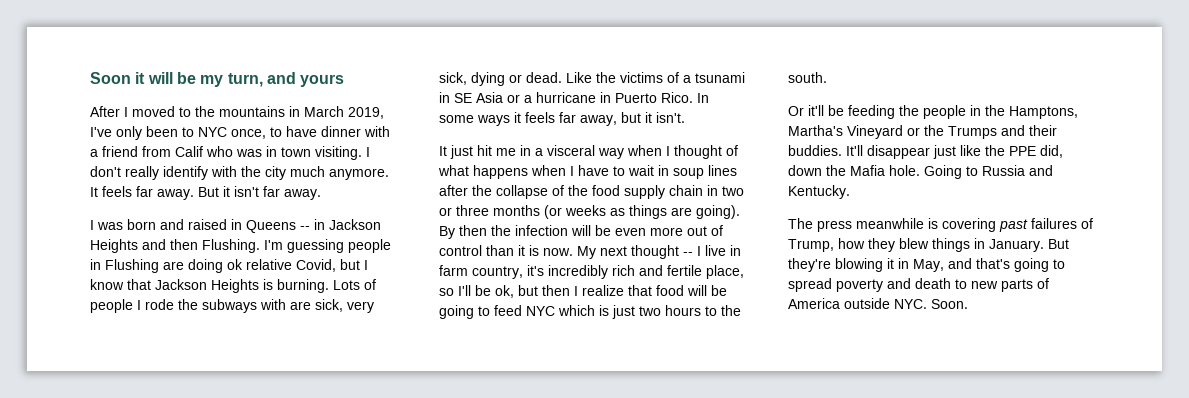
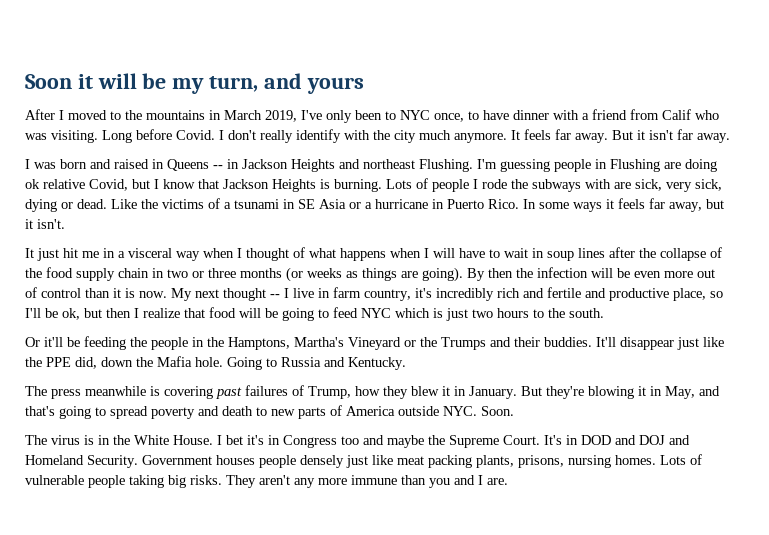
[266,146,362,160] in town visiting. -> [51,129,215,143] visiting. Long before Covid.
[170,239,198,250] then -> [363,159,415,169] northeast
(574, 171) none -> [433,248,455,258] will
(702, 270) none -> [585,288,669,301] and productive
[932,238,970,252] things -> [442,386,450,396] it
(968, 304) none -> [25,435,690,448] [25,454,702,468] [25,475,508,488] // The virus is in the White House. I bet it's in Congress too and maybe the Supreme Court. It's in DOD and DOJ and Homeland Security. Government houses people densely just like meat packing plants, prisons, nursing homes. Lots of vulnerable people taking big risks. They aren't any more immune than you and I are.

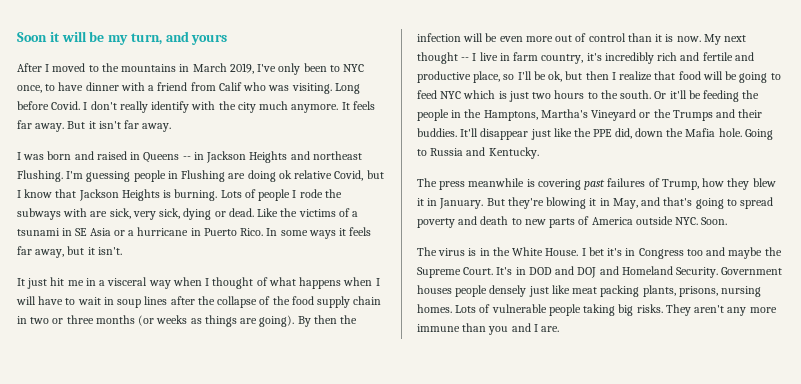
(604, 313) // -> (652, 94) none

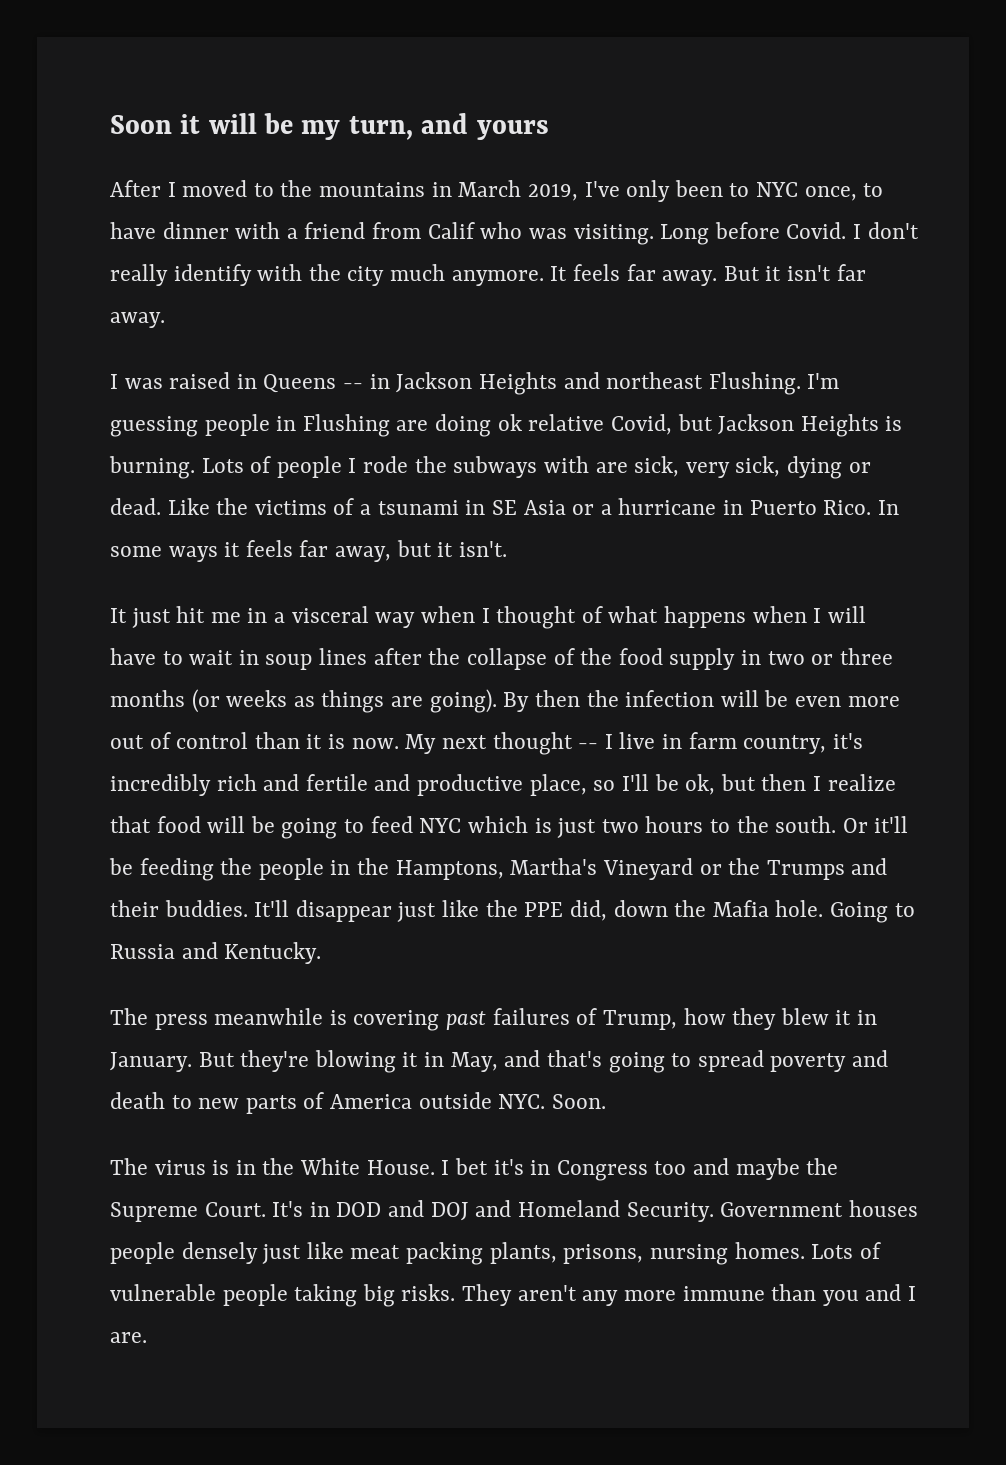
[47,151,94,160] born and -> (163, 383) none
[17,189,77,198] I know that -> (713, 422) none
[353,296,382,305] chain -> (736, 659) none

